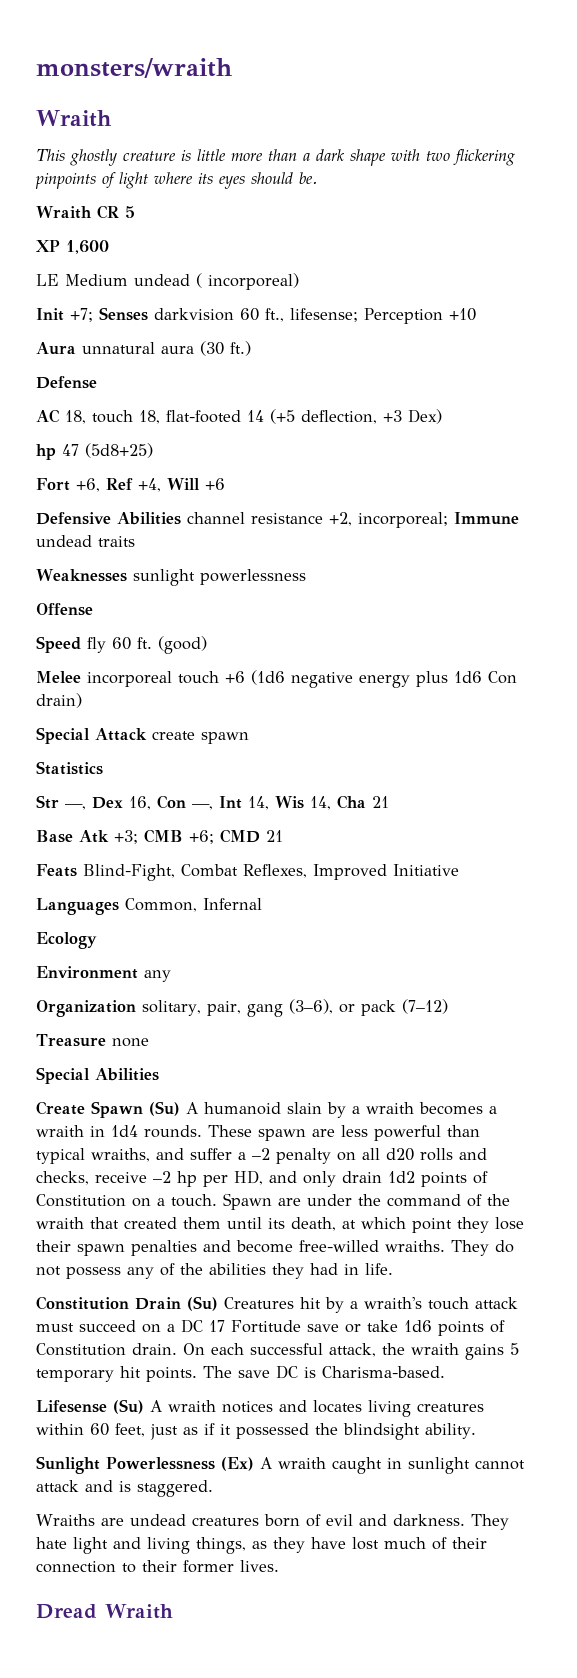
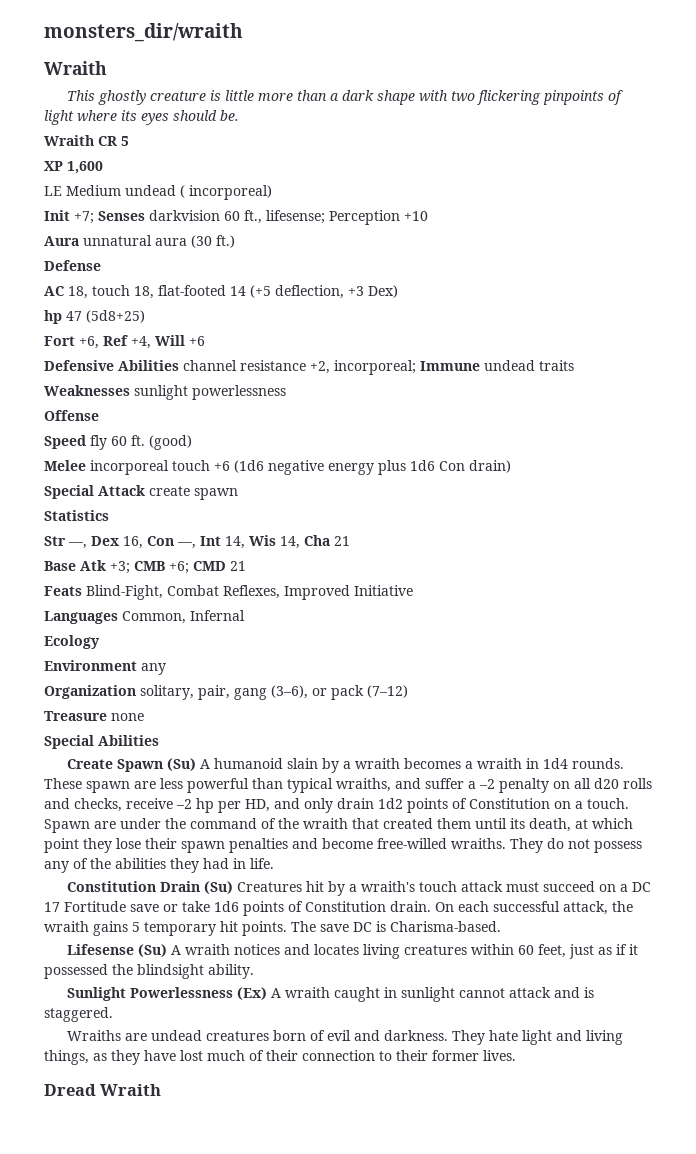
[36,58,232,78] monsters/wraith -> [44,23,243,42] monsters_dir/wraith

